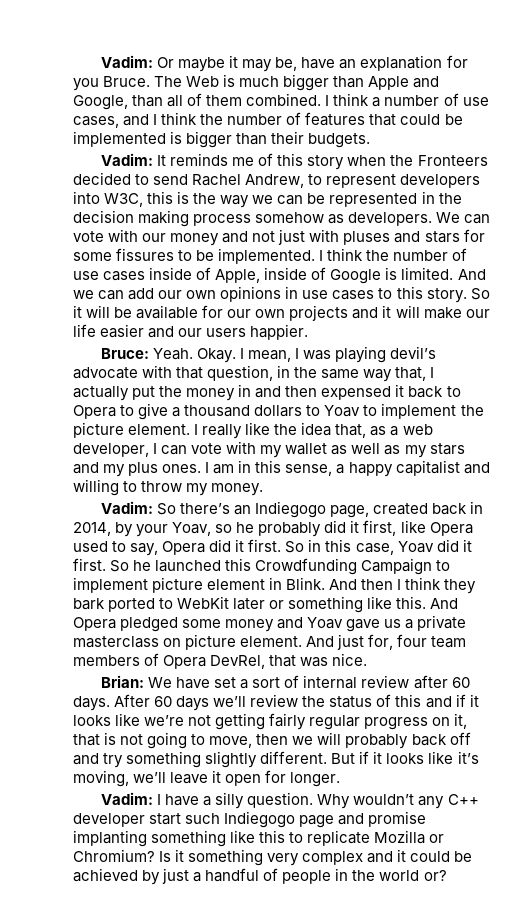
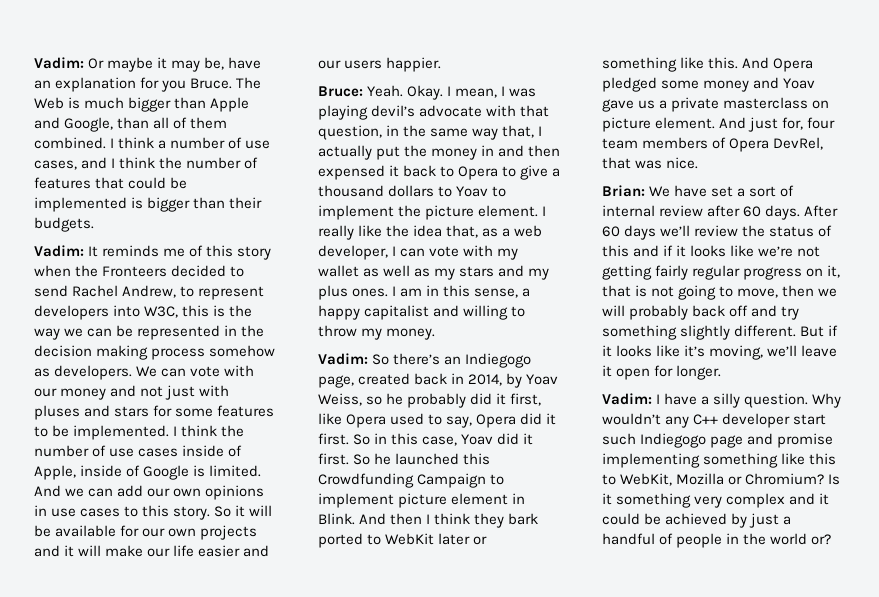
[116,248,175,261] fissures -> [217,405,275,417] features
[136,522,212,537] your Yoav, -> [526,374,559,385] [318,393,362,406] Yoav Weiss,
[73,830,147,847] implanting -> [602,453,700,468] implementing
[307,830,371,846] replicate -> [620,473,673,486] WebKit,

